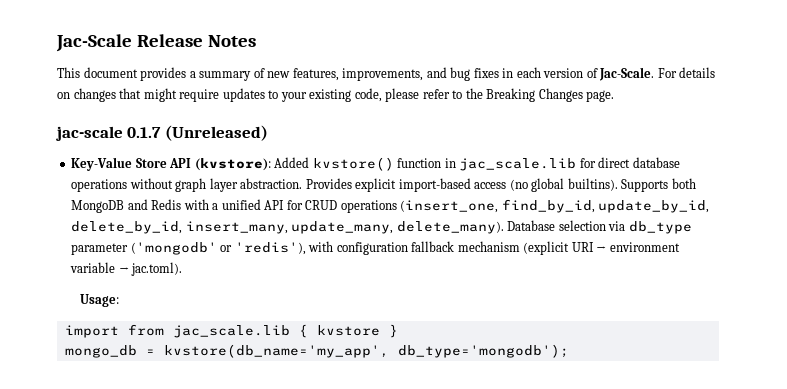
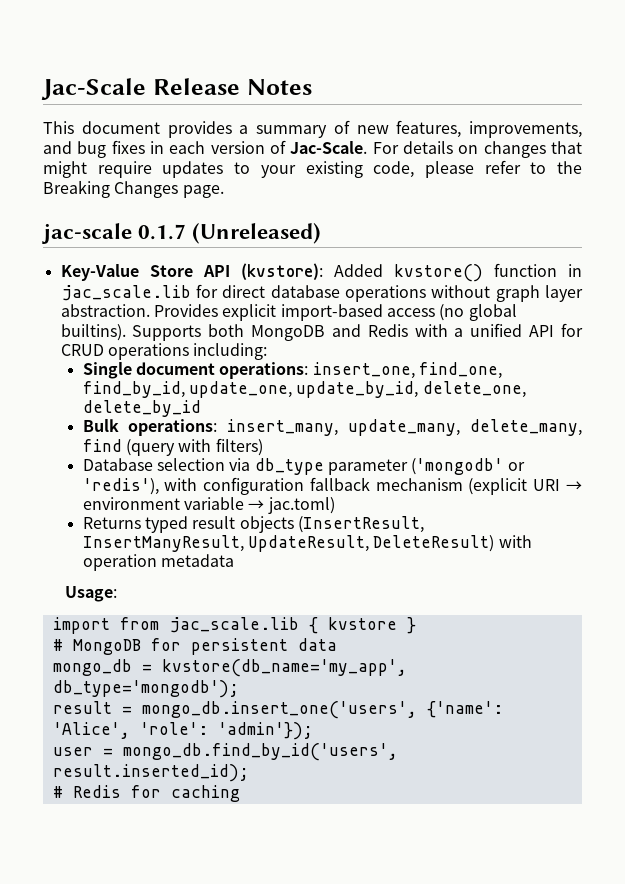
[400,199,710,213] [71,221,504,234] (insert_one, find_by_id, update_by_id, delete_by_id, insert_many, update_many, delete_many). -> [193,343,268,360] [82,362,502,379] [82,381,526,398] [82,400,201,417] [82,419,582,436] [82,438,263,456] including: // Single document operations: insert_one, find_one, find_by_id, update_one, update_by_id, delete_one, delete_by_id // Bulk operations: insert_many, update_many, delete_many, find (query with filters) //
[131,262,183,276] jac.toml). -> [267,497,335,514] [82,516,424,533] [82,535,532,552] [82,554,234,571] jac.toml) // Returns typed result objects (InsertResult, InsertManyResult, UpdateResult, DeleteResult) with operation metadata
(398, 331) none -> [52,638,337,655] // # MongoDB for persistent data
(569, 351) none -> [52,701,503,719] [52,722,313,740] [52,743,398,761] [52,764,249,782] [52,785,240,802] // result = mongo_db.insert_one('users', {'name': 'Alice', 'role': 'admin'}); // user = mongo_db.find_by_id('users', result.inserted_id); // # Redis for caching

